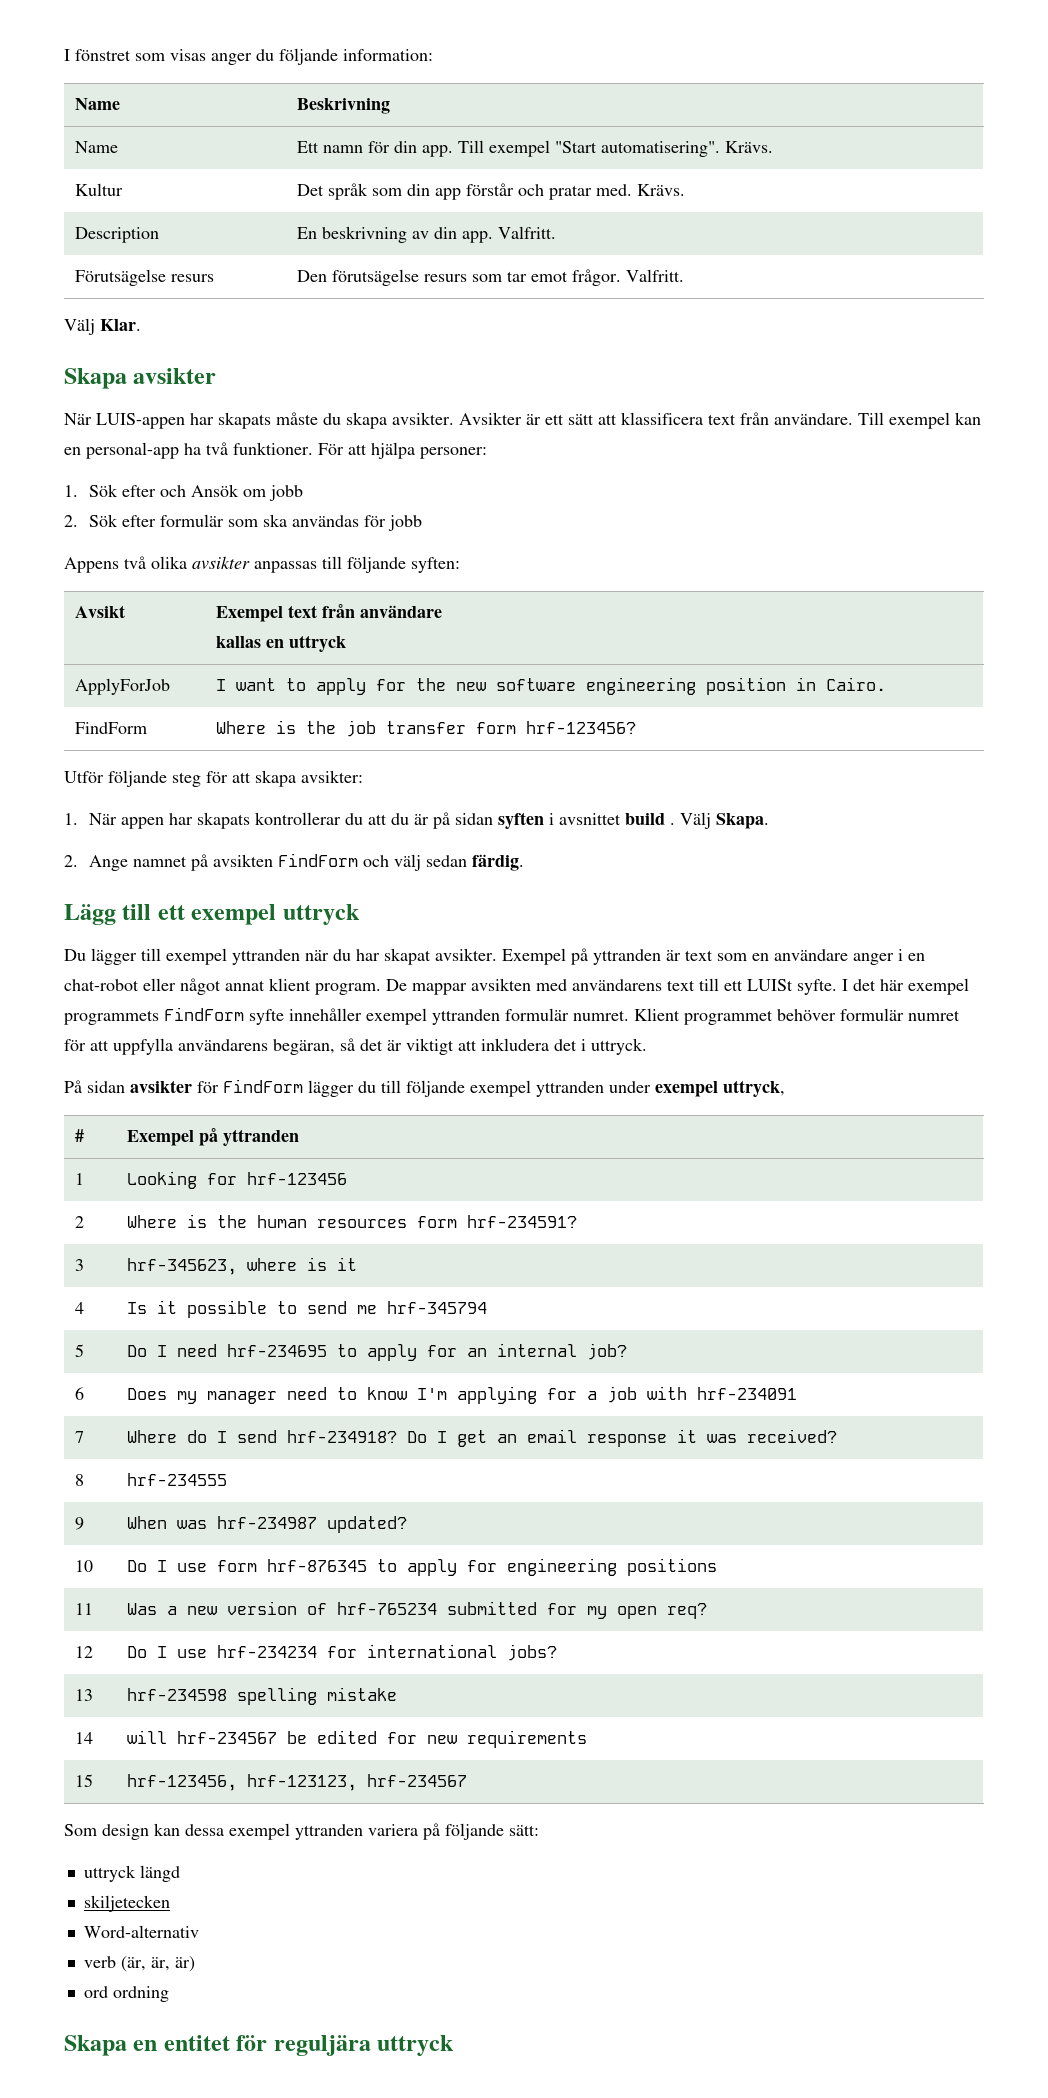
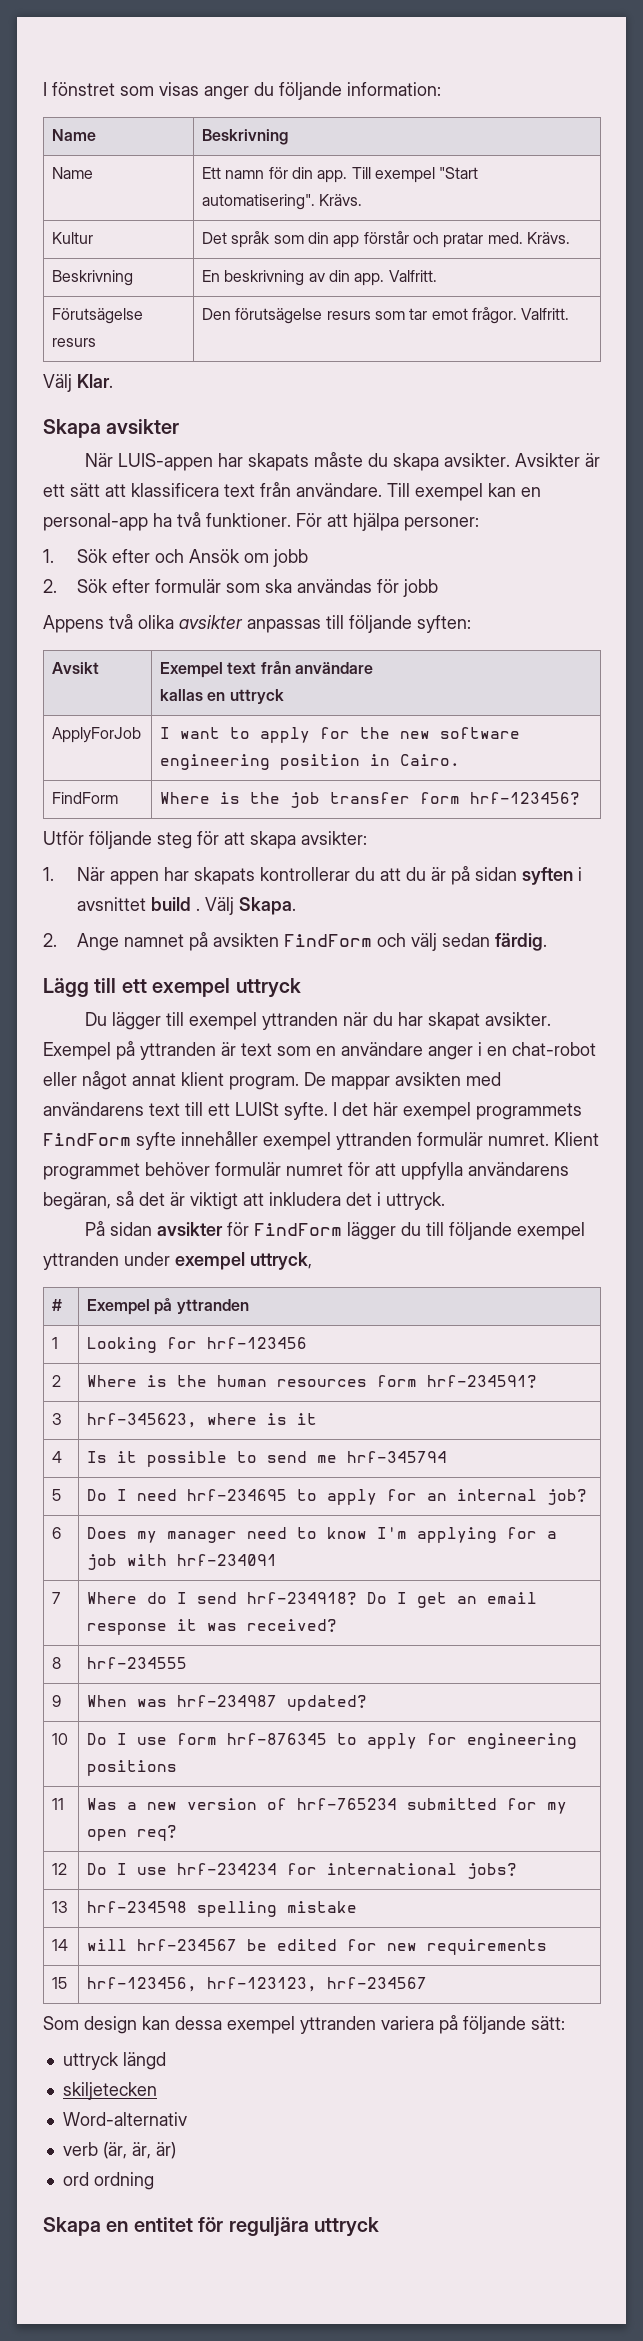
[75,227,160,243] Description -> [52,270,134,286] Beskrivning

